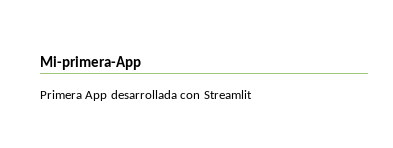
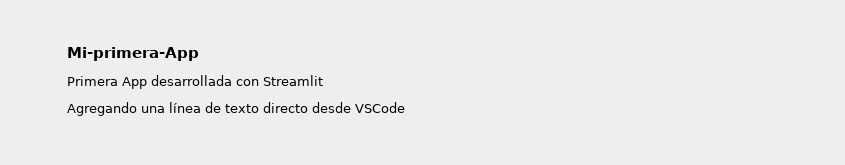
(252, 94) none -> [67,102,405,116] // Agregando una línea de texto directo desde VSCode

